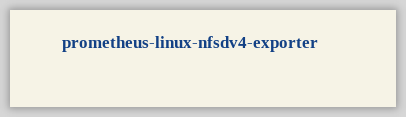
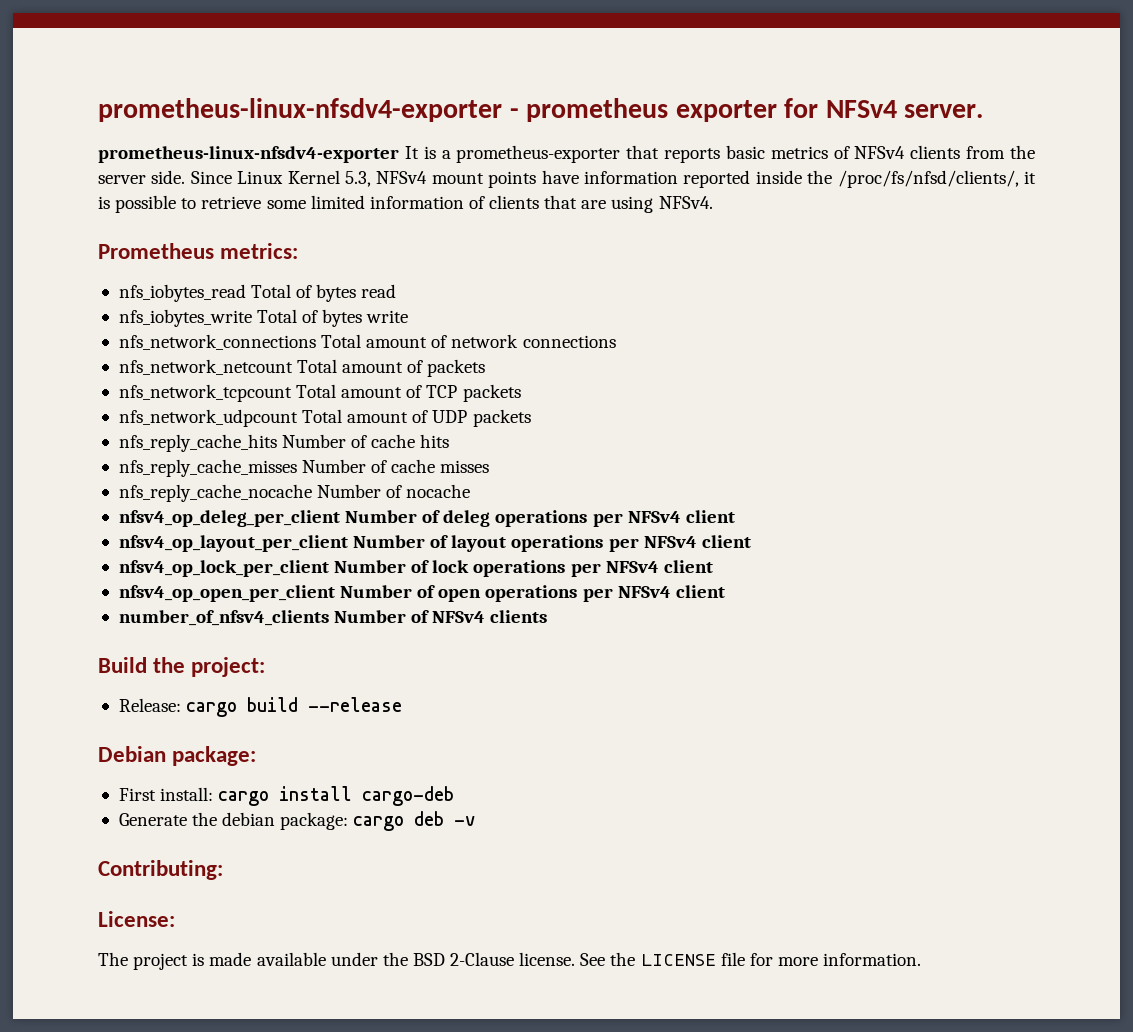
[62,36,318,52] prometheus-linux-nfsdv4-exporter -> [98,98,984,122] [98,145,1035,163] [98,170,1036,188] [98,195,713,213] [98,243,299,259] [118,284,397,302] [118,309,409,327] [118,334,616,350] [118,359,486,377] [118,384,521,402] [118,409,531,427] [118,434,450,452] [118,459,490,477] [118,484,471,502] [118,510,735,527] [118,535,751,552] [118,560,713,577] [118,585,725,602] [118,610,548,626] [98,657,266,677] [118,697,403,717] [98,746,257,766] [118,786,455,806] [118,811,476,831] [98,860,223,880] [98,911,175,927] [98,952,922,970] prometheus-linux-nfsdv4-exporter - prometheus exporter for NFSv4 server. // prometheus-linux-nfsdv4-exporter It is a prometheus-exporter that reports basic metrics of NFSv4 clients from the server side. Since Linux Kernel 5.3, NFSv4 mount points have information reported inside the /proc/fs/nfsd/clients/, it is possible to retrieve some limited information of clients that are using NFSv4. // Prometheus metrics: // nfs_iobytes_read Total of bytes read // nfs_iobytes_write Total of bytes write // nfs_network_connections Total amount of network connections // nfs_network_netcount Total amount of packets // nfs_network_tcpcount Total amount of TCP packets // nfs_network_udpcount Total amount of UDP packets // nfs_reply_cache_hits Number of cache hits // nfs_reply_cache_misses Number of cache misses // nfs_reply_cache_nocache Number of nocache // nfsv4_op_deleg_per_client Number of deleg operations per NFSv4 client // nfsv4_op_layout_per_client Number of layout operations per NFSv4 client // nfsv4_op_lock_per_client Number of lock operations per NFSv4 client // nfsv4_op_open_per_client Number of open operations per NFSv4 client // number_of_nfsv4_clients Number of NFSv4 clients // Build the project: // Release: cargo build --release // Debian package: // First install: cargo install cargo-deb // Generate the debian package: cargo deb -v // Contributing: // License: // The project is made available under the BSD 2-Clause license. See the LICENSE file for more information.

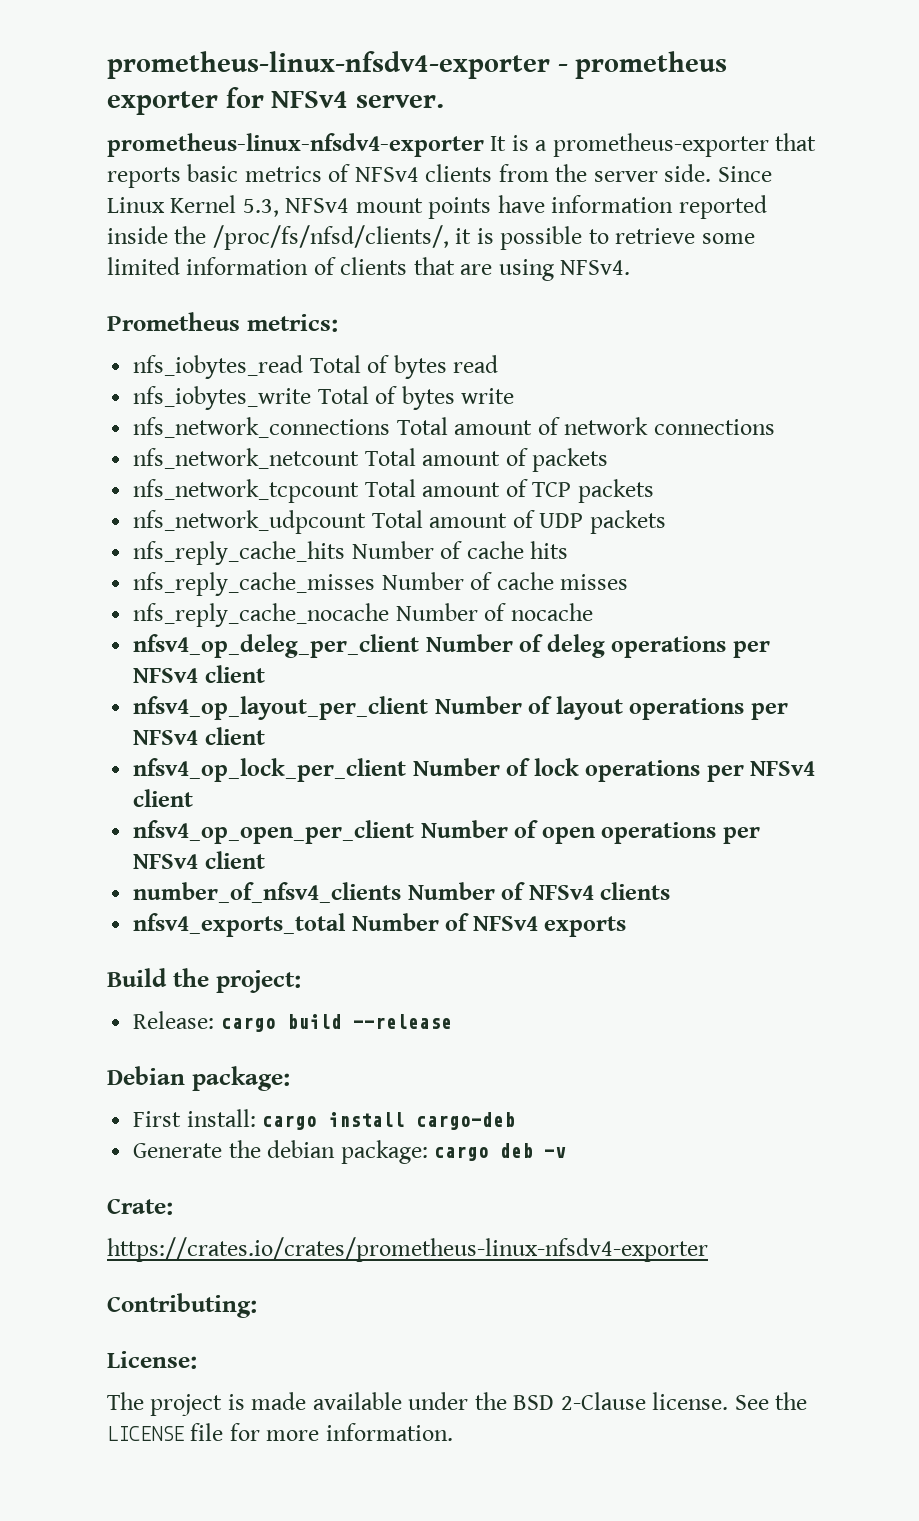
(548, 616) none -> [133,913,627,937] // nfsv4_exports_total Number of NFSv4 exports
(476, 821) none -> [107,1198,173,1215] [107,1237,708,1262] // Crate: // https://crates.io/crates/prometheus-linux-nfsdv4-exporter

